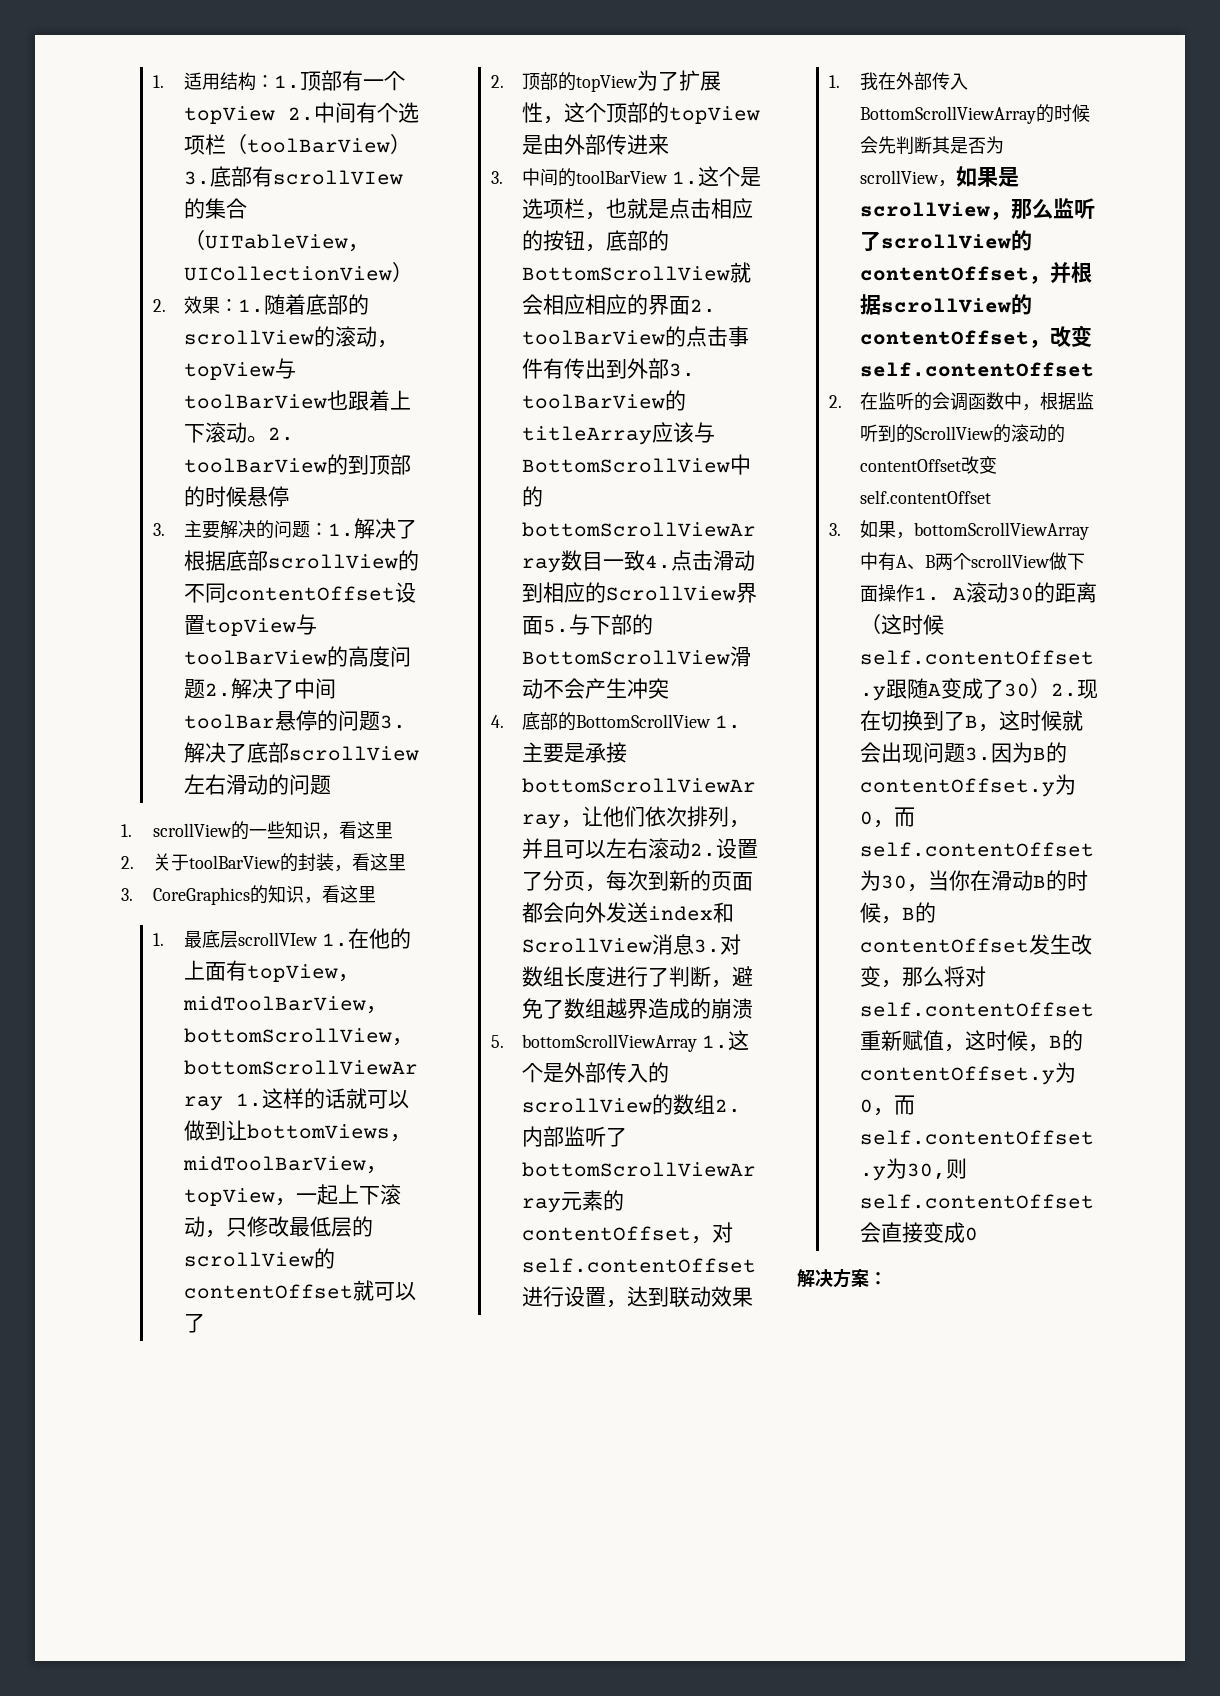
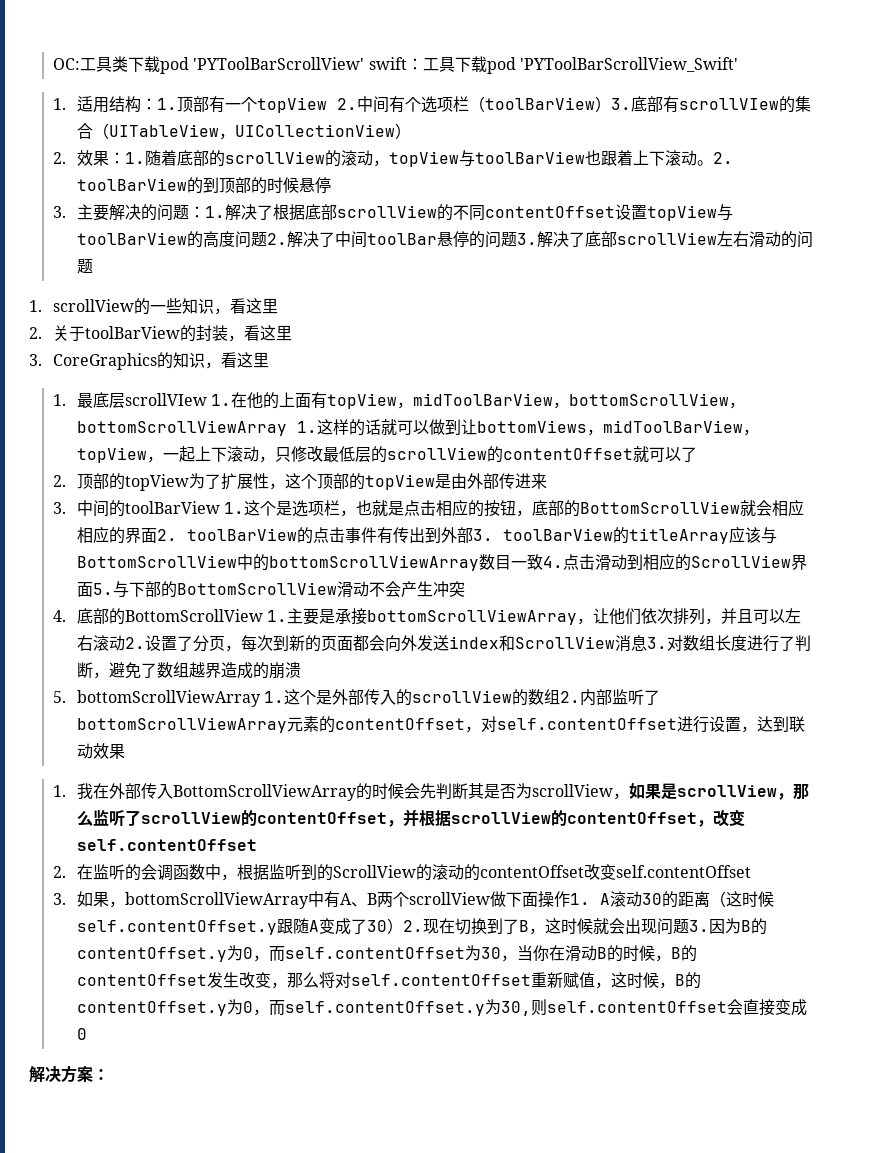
(152, 81) none -> [52,56,738,74] OC:工具类下载pod 'PYToolBarScrollView' swift：工具下载pod 'PYToolBarScrollView_Swift' //

